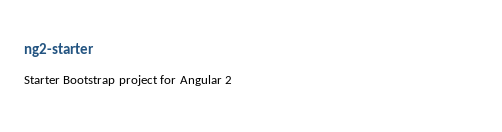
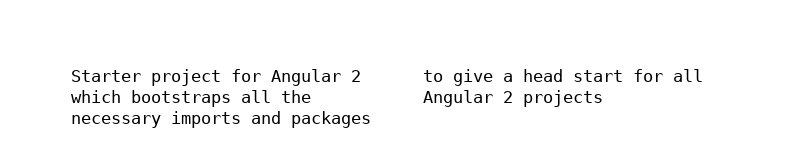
[24,43,94,57] [24,76,116,86] ng2-starter // Starter Bootstrap -> [71,70,141,82] Starter
(232, 80) none -> [71,90,311,107] [71,111,371,128] [423,69,703,86] [423,90,603,107] which bootstraps all the necessary imports and packages to give a head start for all Angular 2 projects

